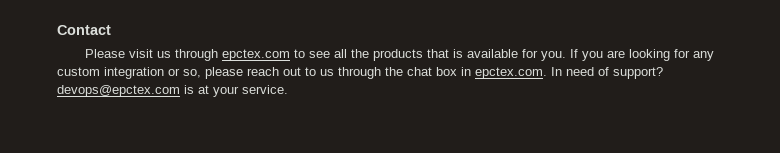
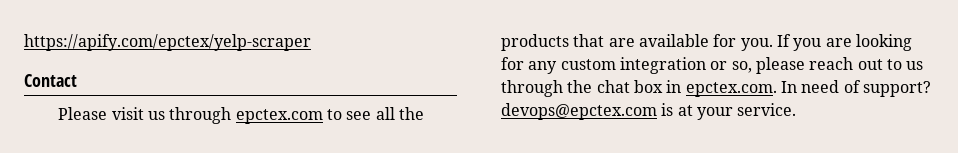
(57, 30) none -> [24,34,311,51] https://apify.com/epctex/yelp-scraper //
[453,49,464,58] is -> [608,38,635,47] are

